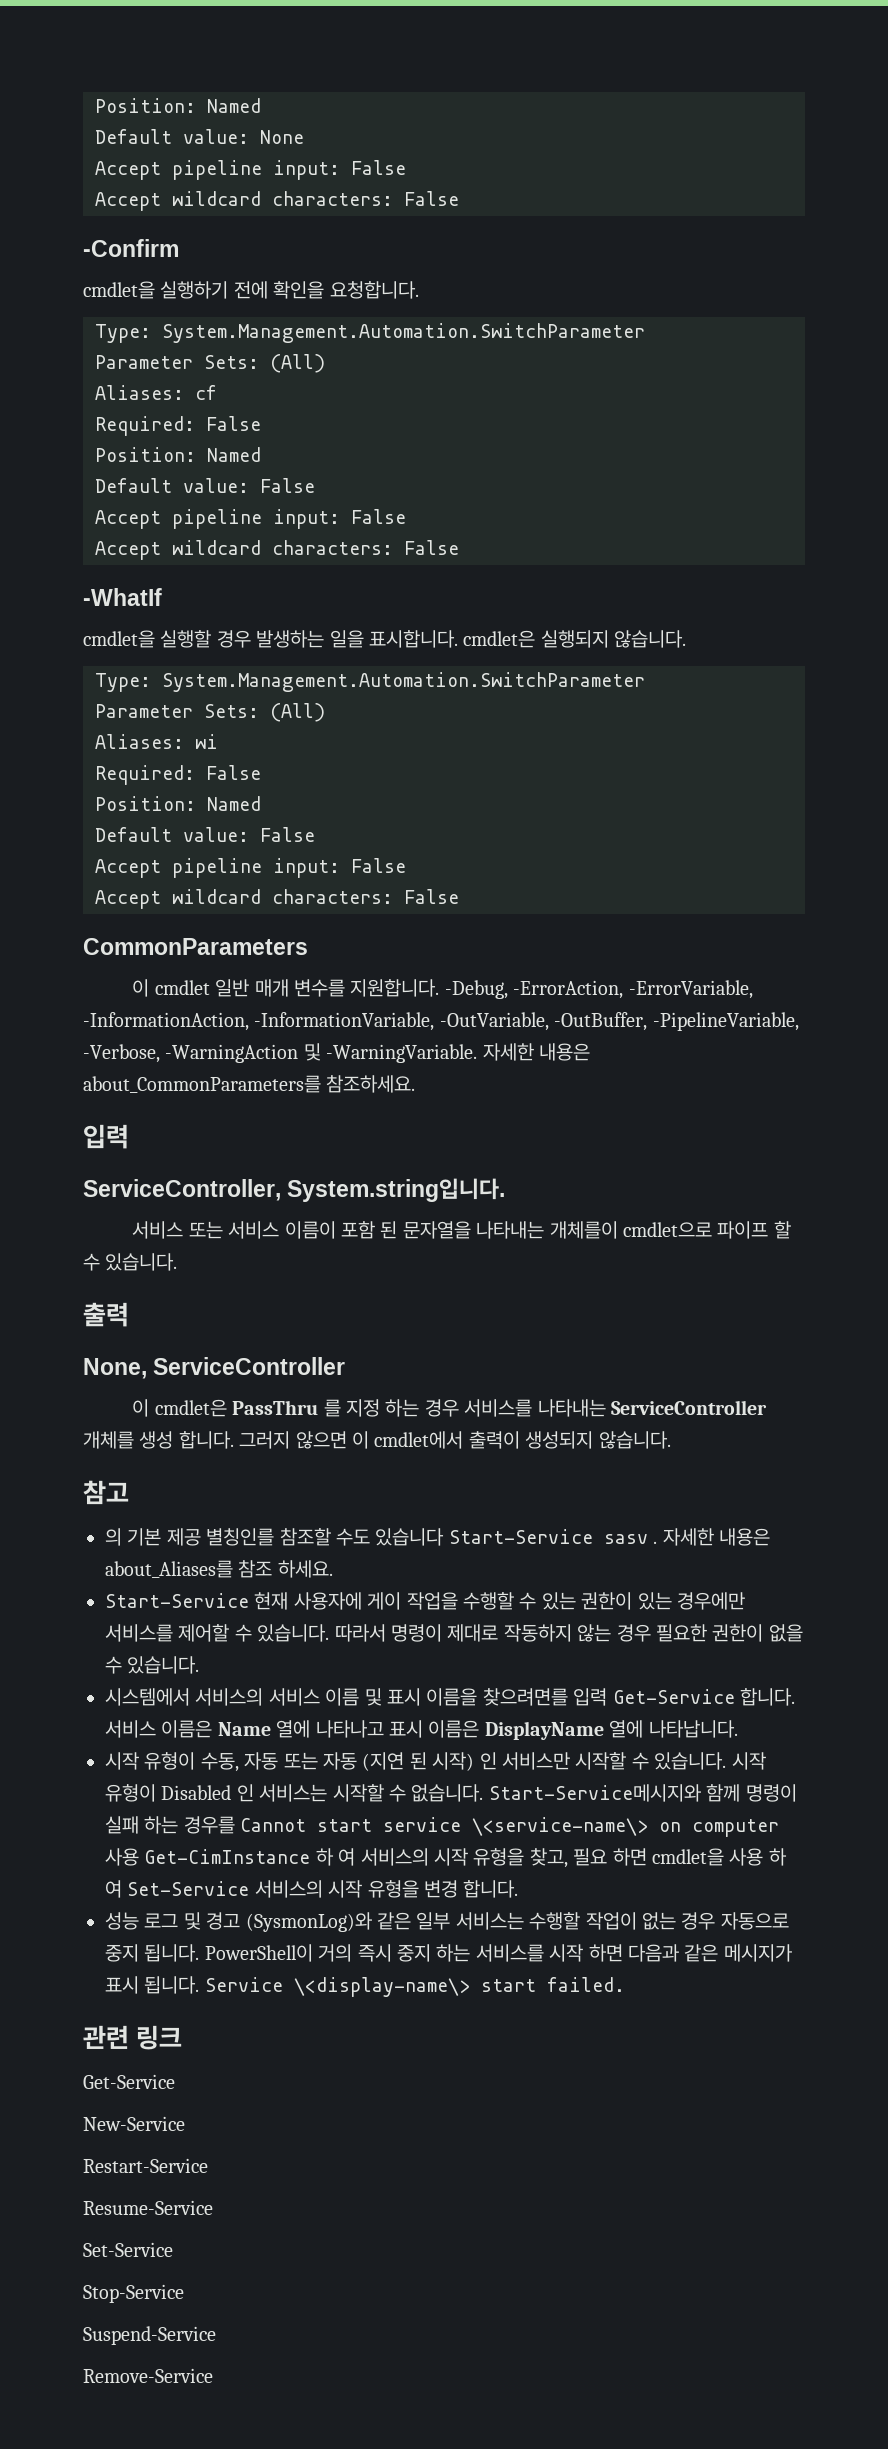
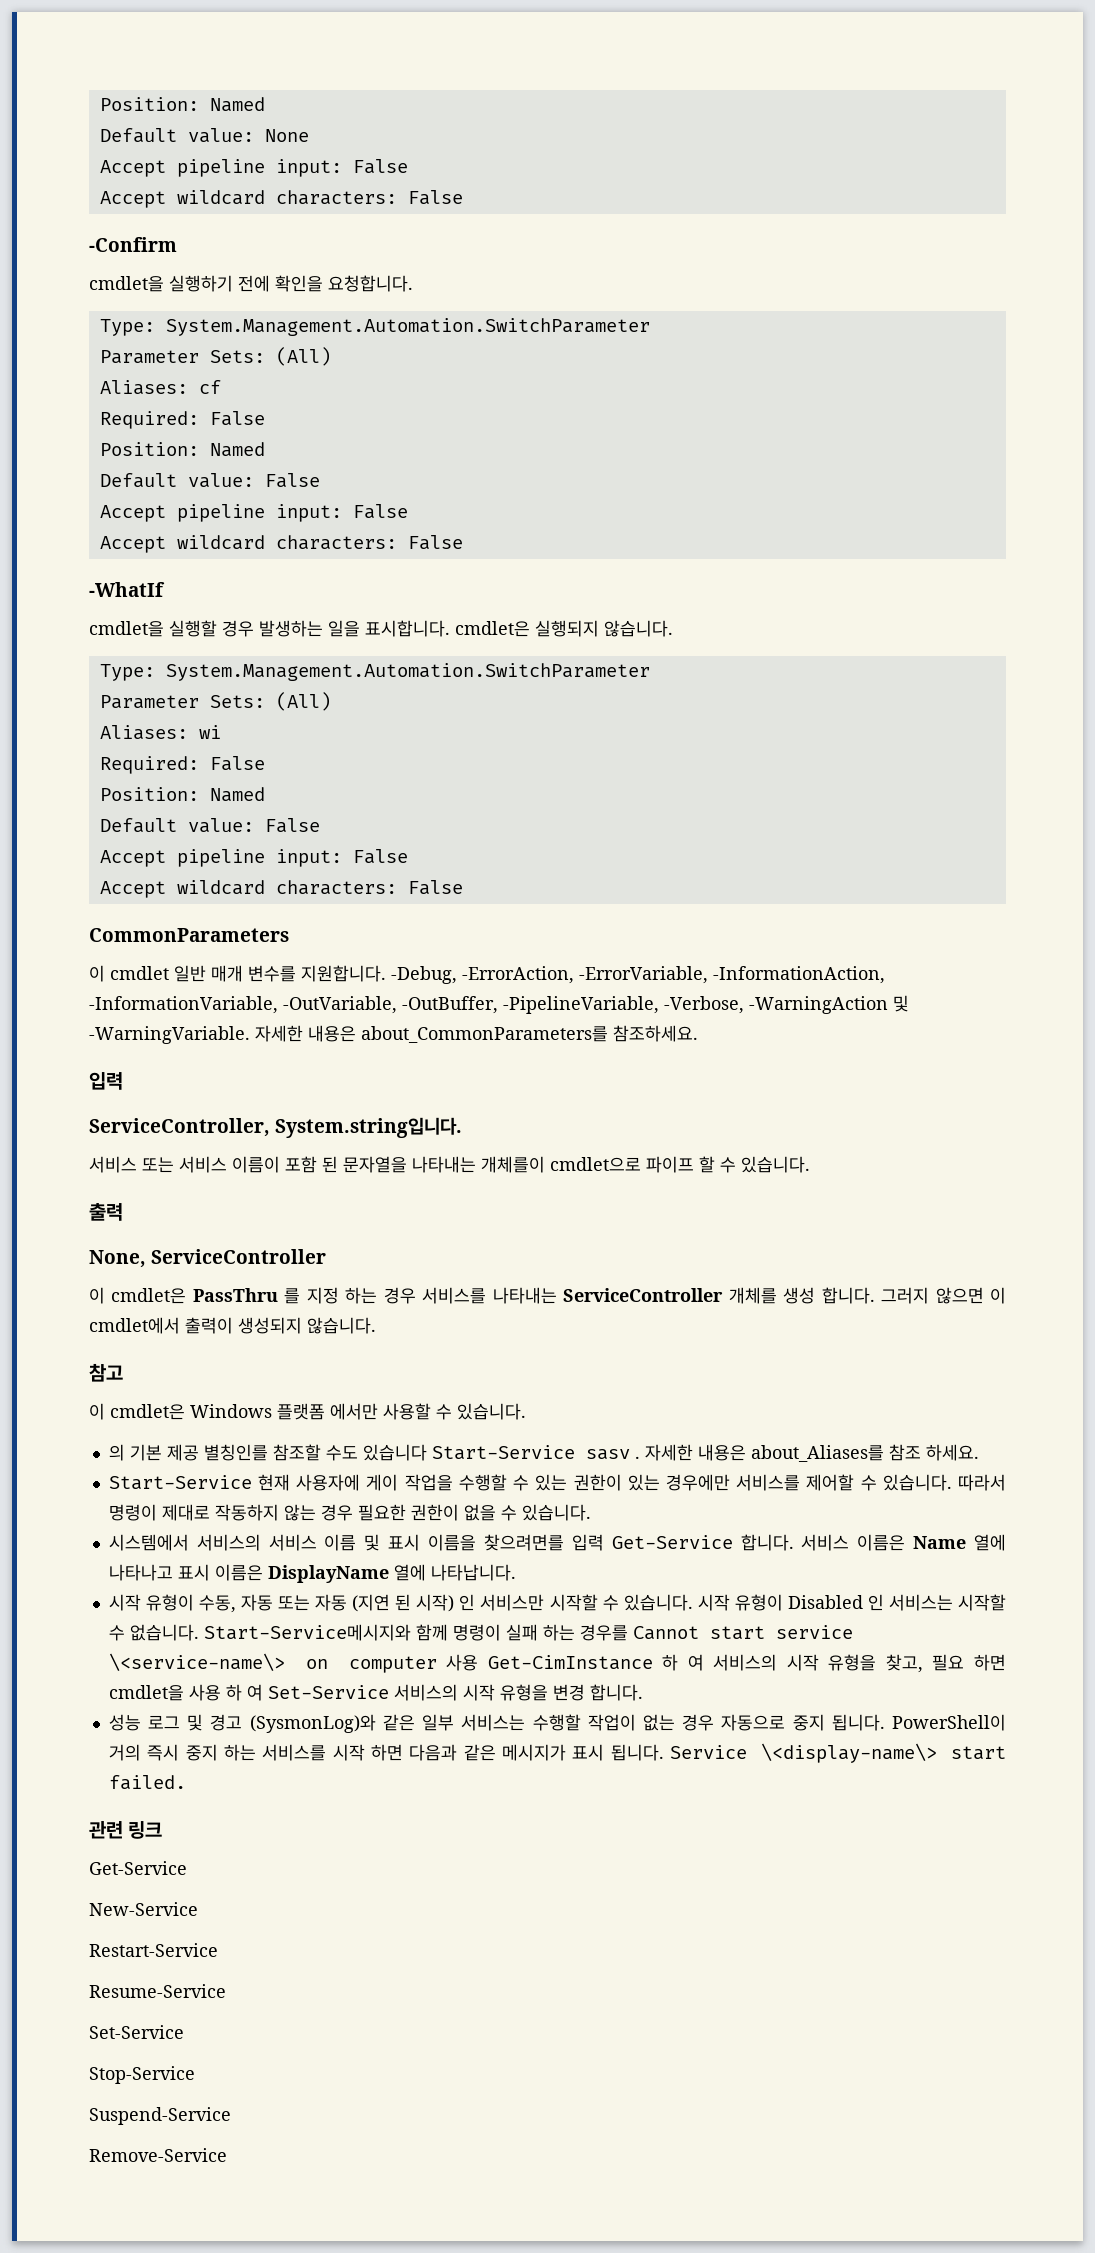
(129, 1492) none -> [89,1403,526,1420] // 이 cmdlet은 Windows 플랫폼 에서만 사용할 수 있습니다.

